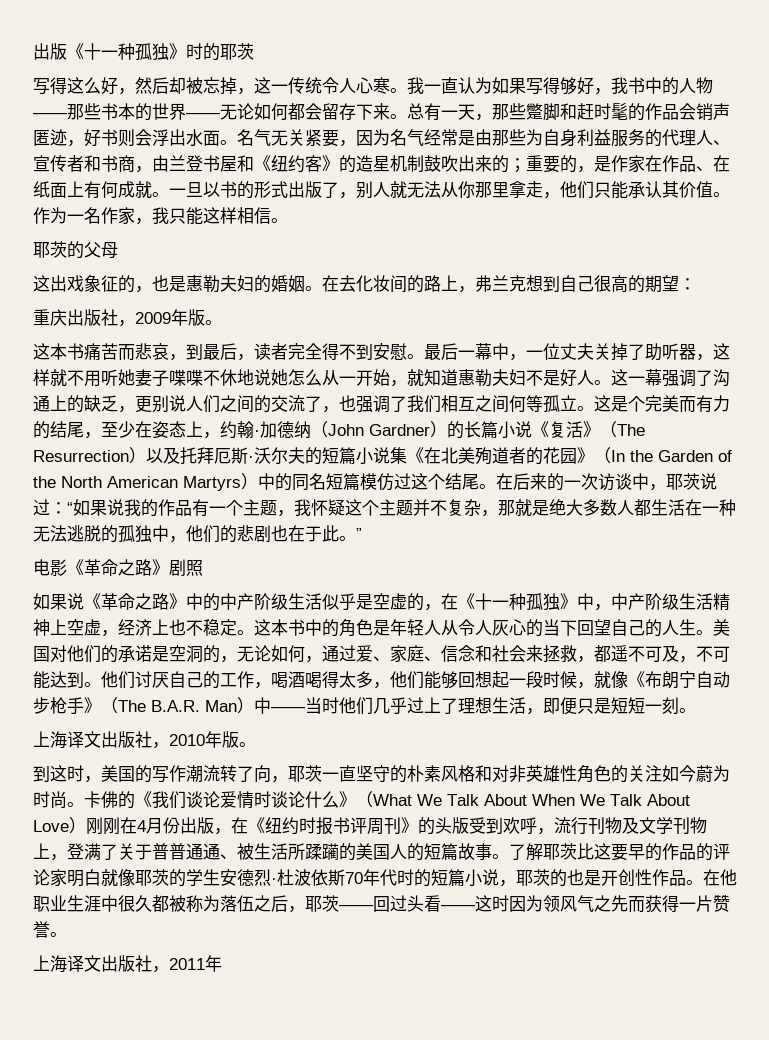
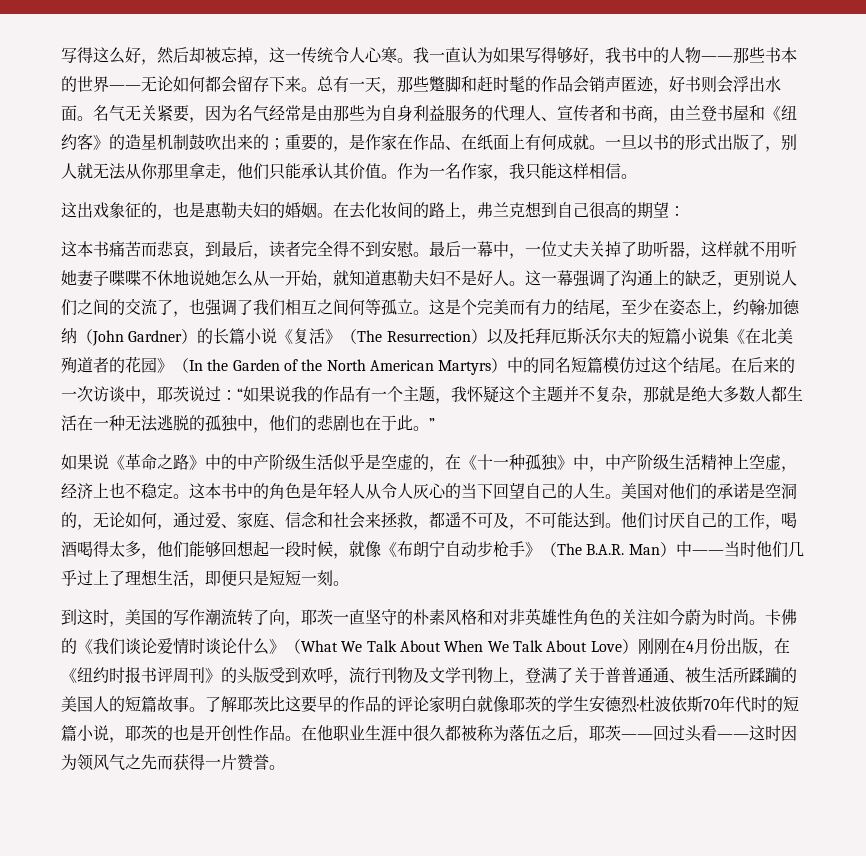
[33,43,254,61] 出版《十一种孤独》时的耶茨 // -> (61, 55) none
[33,241,118,259] // 耶茨的父母 -> (637, 176) none
[33,309,222,327] // 重庆出版社，2009年版。 -> (685, 211) none
[33,559,203,576] // 电影《革命之路》剧照 -> (435, 423) none
[33,731,256,749] // 上海译文出版社，2010年版。 -> (349, 583) none
[33,955,222,973] // 上海译文出版社，2011年 -> (285, 767) none

